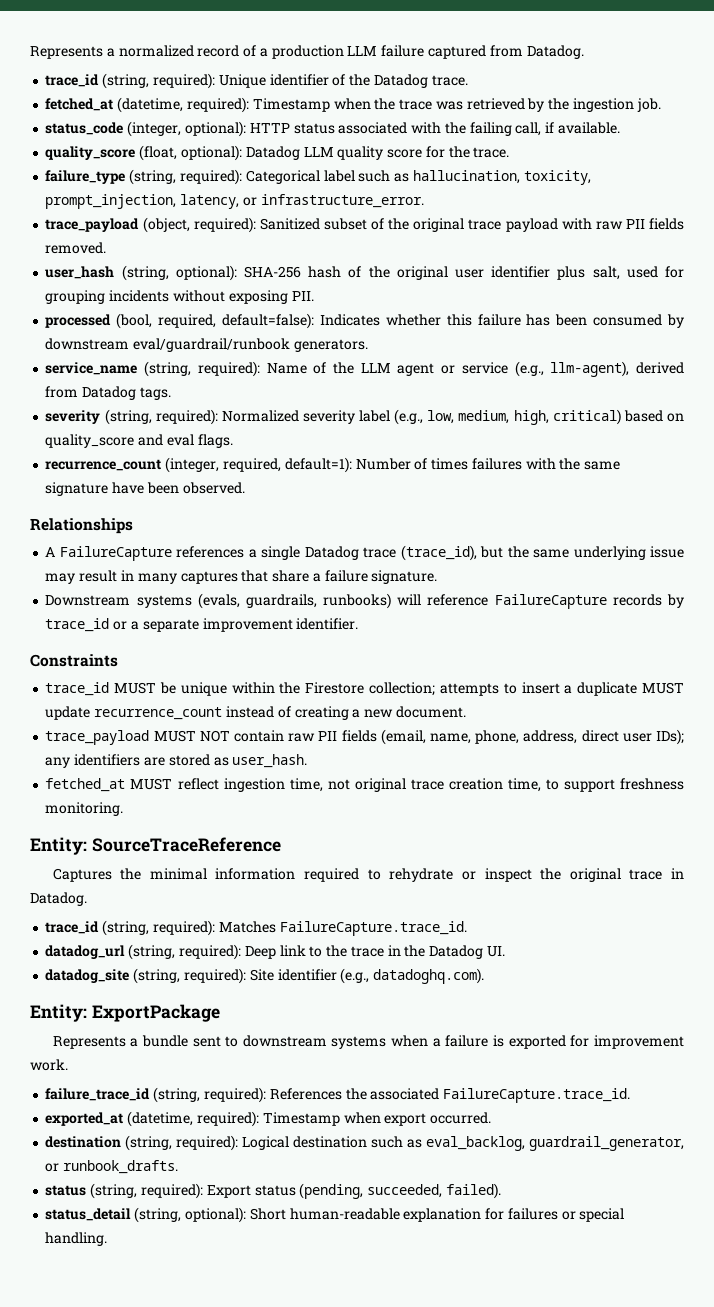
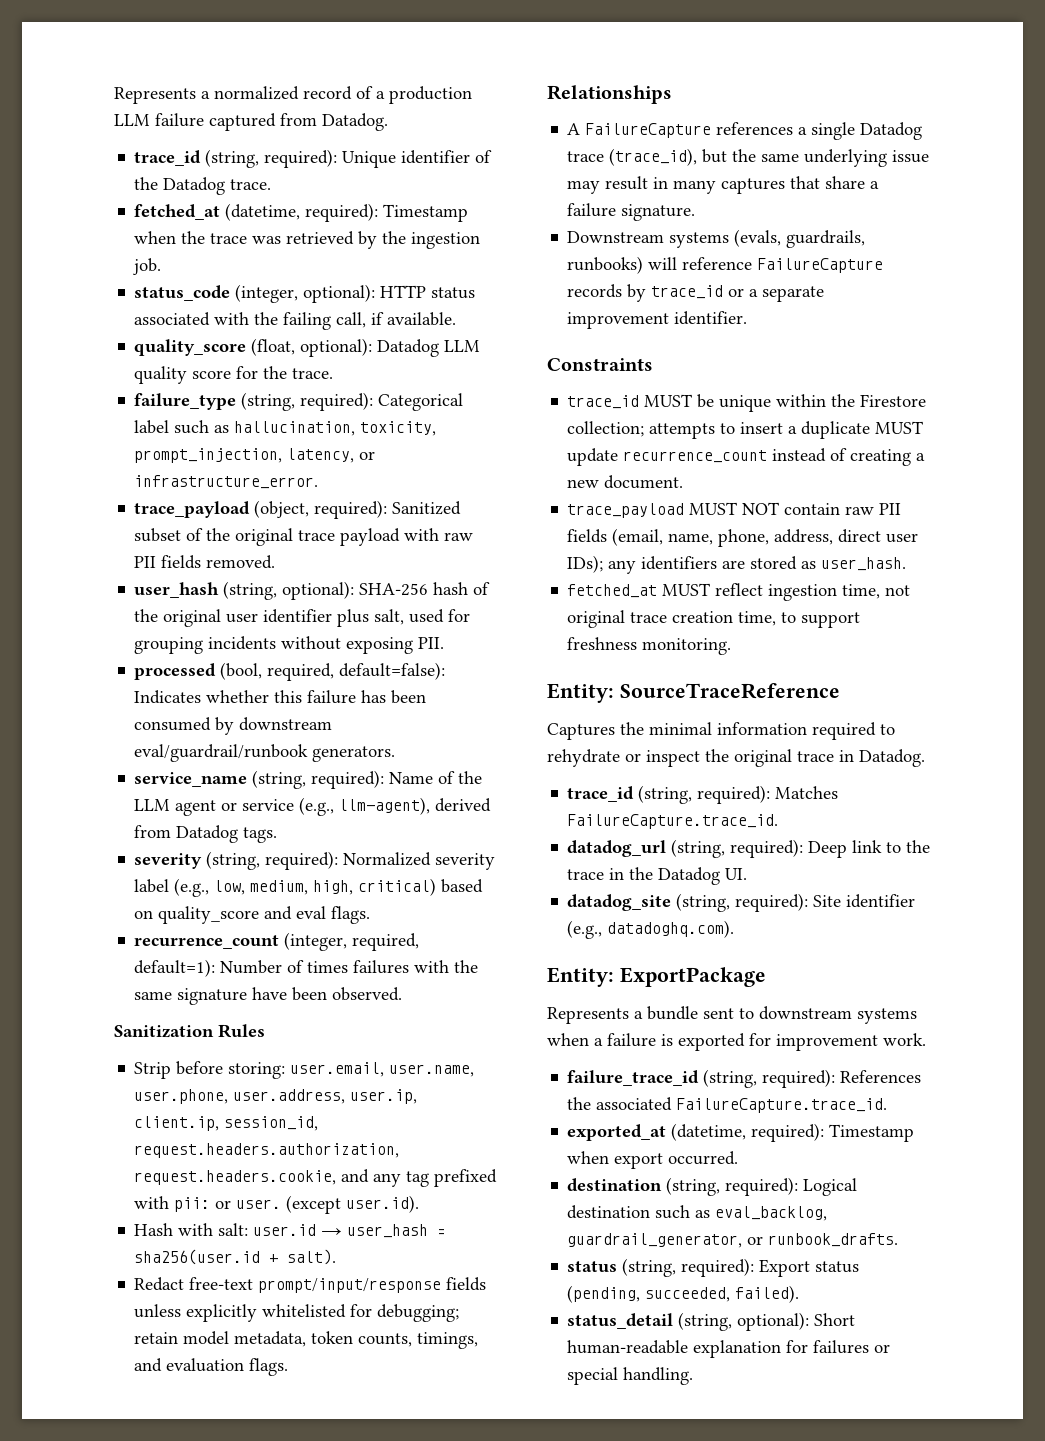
(245, 488) none -> [114,1024,265,1038] [134,1061,475,1079] [134,1089,418,1104] [134,1116,319,1131] [134,1143,400,1158] [134,1169,498,1187] [134,1195,420,1214] [134,1223,447,1238] [134,1249,337,1265] [134,1277,487,1293] [134,1304,460,1322] [134,1331,479,1349] [134,1358,289,1376] // Sanitization Rules // Strip before storing: user.email, user.name, user.phone, user.address, user.ip, client.ip, session_id, request.headers.authorization, request.headers.cookie, and any tag prefixed with pii: or user. (except user.id). // Hash with salt: user.id → user_hash = sha256(user.id + salt). // Redact free-text prompt/input/response fields unless explicitly whitelisted for debugging; retain model metadata, token counts, timings, and evaluation flags.

